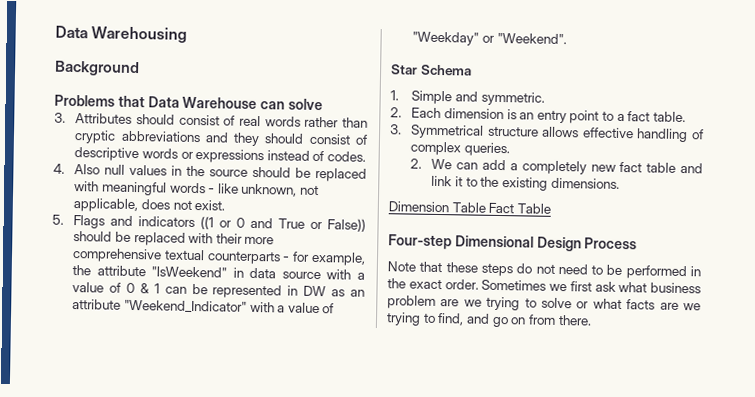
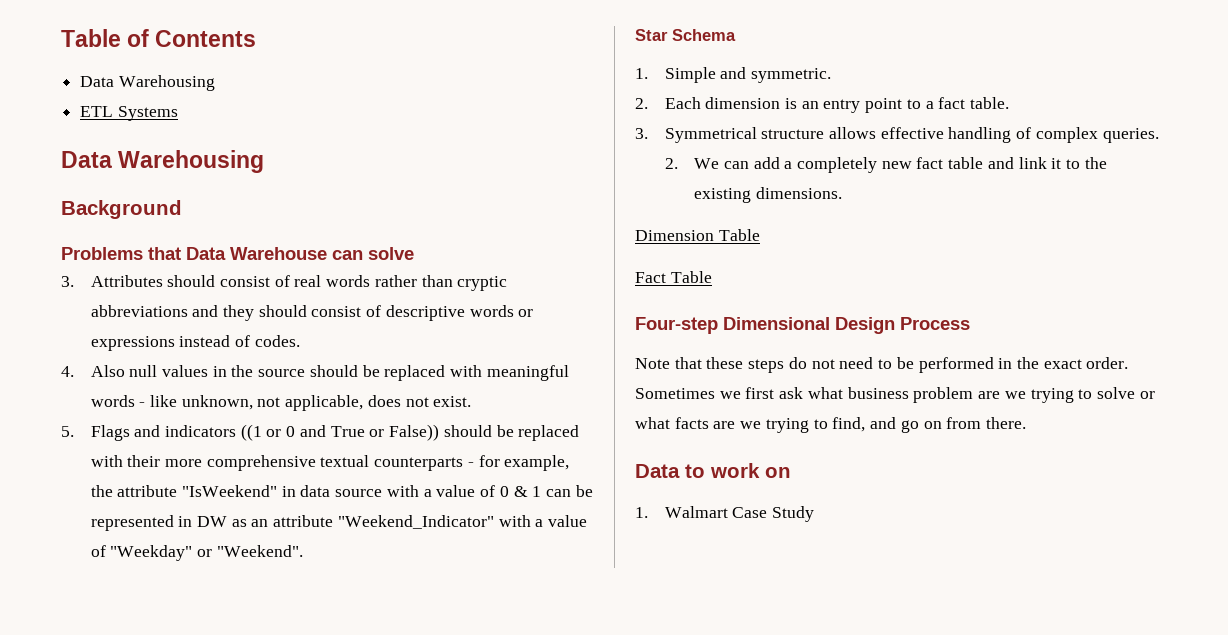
(55, 32) none -> [61,29,257,47] [80,75,215,91] [80,106,178,121] Table of Contents // Data Warehousing // ETL Systems //
(486, 207) none -> (760, 235) //
(592, 320) none -> [635,463,791,478] [635,506,815,522] // Data to work on // 1. Walmart Case Study

